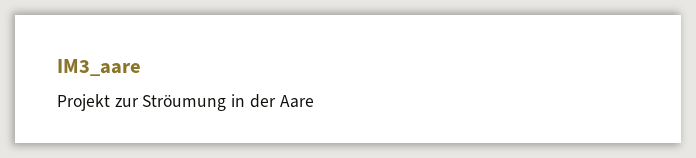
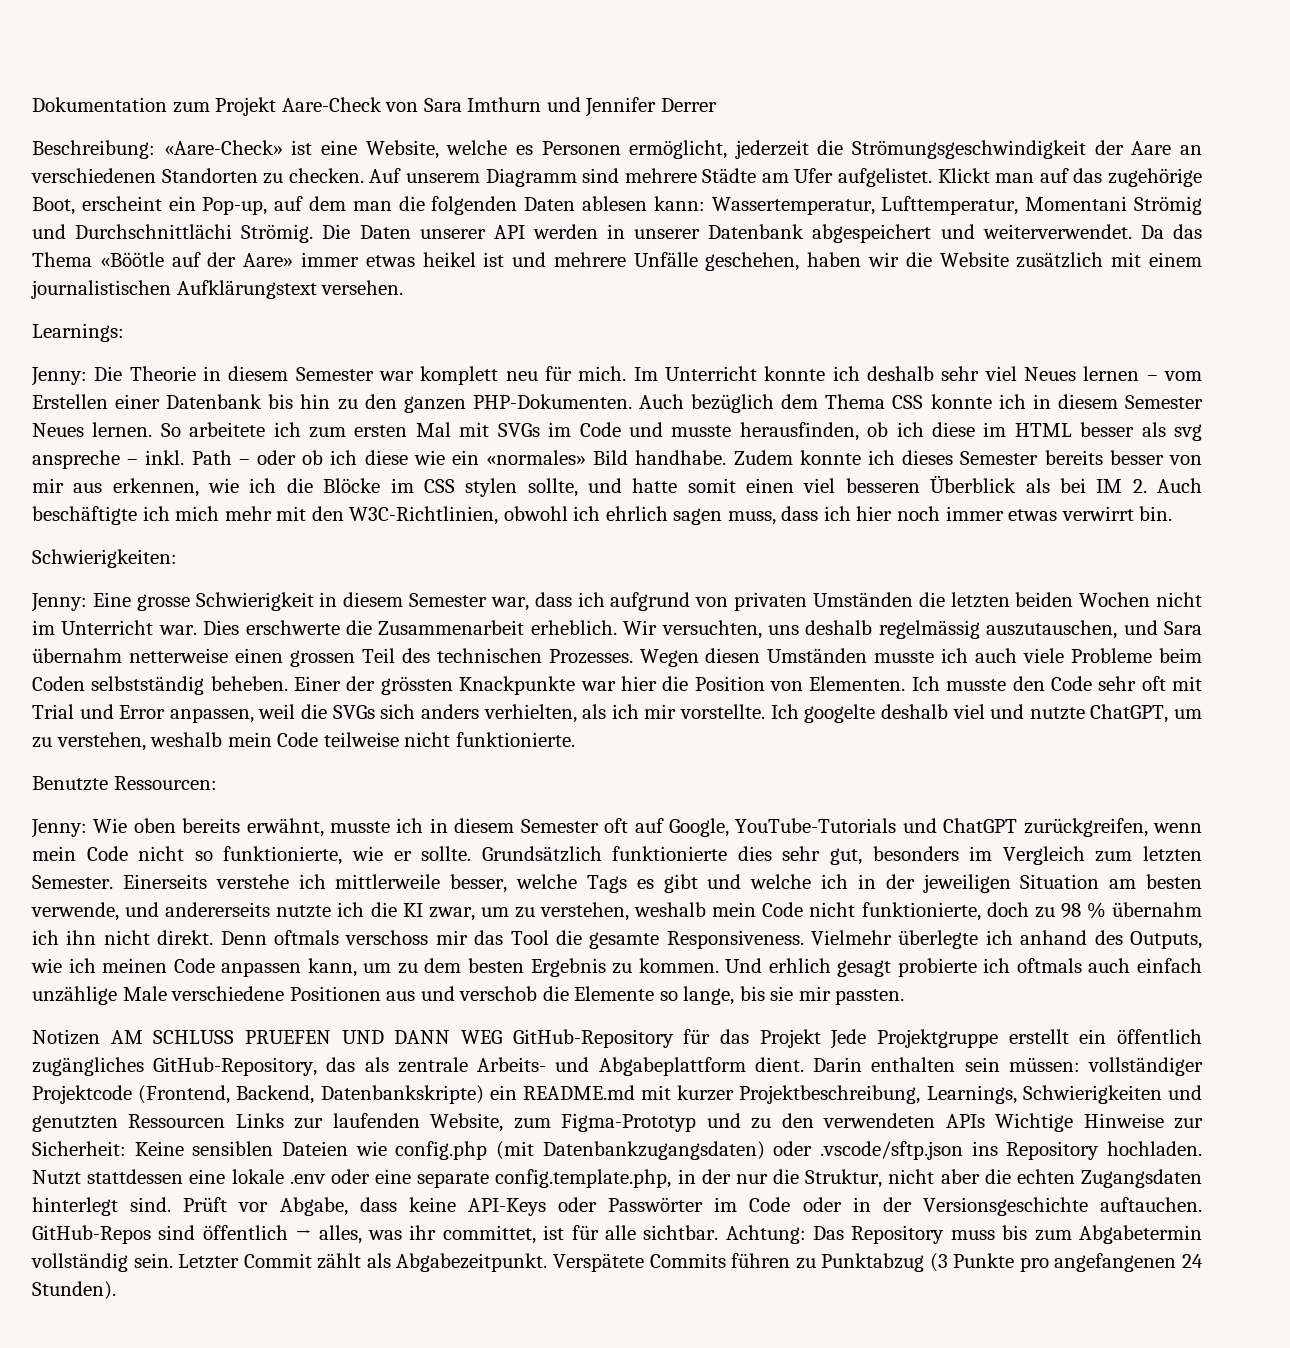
[57,59,141,76] [57,94,314,111] IM3_aare // Projekt zur Ströumung in der Aare -> [32,97,717,117] [32,140,1202,159] [31,168,1202,187] [32,196,1202,215] [32,224,1202,243] [32,252,1202,271] [31,280,404,299] [32,323,124,342] [31,366,1203,386] [32,394,1203,413] [32,422,1202,441] [32,450,1202,469] [32,475,1202,497] [32,506,1173,525] [32,549,177,568] [31,592,1202,612] [32,620,1203,639] [32,648,1202,667] [32,676,1202,695] [32,704,1202,723] [32,732,575,751] [32,776,217,791] [31,818,1202,838] [32,846,1202,865] [32,874,1203,893] [31,902,1202,921] [32,930,1203,949] [31,958,1202,977] [32,986,905,1005] [32,1029,1202,1049] [32,1057,1204,1076] [32,1085,1202,1104] [32,1113,1204,1132] [32,1141,1202,1160] [32,1169,1202,1188] [32,1197,1202,1216] [32,1225,1203,1244] [31,1253,1203,1272] [32,1281,116,1300] Dokumentation zum Projekt Aare-Check von Sara Imthurn und Jennifer Derrer // Beschreibung: «Aare-Check» ist eine Website, welche es Personen ermöglicht, jederzeit die Strömungsgeschwindigkeit der Aare an verschiedenen Standorten zu checken. Auf unserem Diagramm sind mehrere Städte am Ufer aufgelistet. Klickt man auf das zugehörige Boot, erscheint ein Pop-up, auf dem man die folgenden Daten ablesen kann: Wassertemperatur, Lufttemperatur, Momentani Strömig und Durchschnittlächi Strömig. Die Daten unserer API werden in unserer Datenbank abgespeichert und weiterverwendet. Da das Thema «Böötle auf der Aare» immer etwas heikel ist und mehrere Unfälle geschehen, haben wir die Website zusätzlich mit einem journalistischen Aufklärungstext versehen. // Learnings: // Jenny: Die Theorie in diesem Semester war komplett neu für mich. Im Unterricht konnte ich deshalb sehr viel Neues lernen – vom Erstellen einer Datenbank bis hin zu den ganzen PHP-Dokumenten. Auch bezüglich dem Thema CSS konnte ich in diesem Semester Neues lernen. So arbeitete ich zum ersten Mal mit SVGs im Code und musste herausfinden, ob ich diese im HTML besser als svg anspreche – inkl. Path – oder ob ich diese wie ein «normales» Bild handhabe. Zudem konnte ich dieses Semester bereits besser von mir aus erkennen, wie ich die Blöcke im CSS stylen sollte, und hatte somit einen viel besseren Überblick als bei IM 2. Auch beschäftigte ich mich mehr mit den W3C-Richtlinien, obwohl ich ehrlich sagen muss, dass ich hier noch immer etwas verwirrt bin. // Schwierigkeiten: // Jenny: Eine grosse Schwierigkeit in diesem Semester war, dass ich aufgrund von privaten Umständen die letzten beiden Wochen nicht im Unterricht war. Dies erschwerte die Zusammenarbeit erheblich. Wir versuchten, uns deshalb regelmässig auszutauschen, und Sara übernahm netterweise einen grossen Teil des technischen Prozesses. Wegen diesen Umständen musste ich auch viele Probleme beim Coden selbstständig beheben. Einer der grössten Knackpunkte war hier die Position von Elementen. Ich musste den Code sehr oft mit Trial und Error anpassen, weil die SVGs sich anders verhielten, als ich mir vorstellte. Ich googelte deshalb viel und nutzte ChatGPT, um zu verstehen, weshalb mein Code teilweise nicht funktionierte. // Benutzte Ressourcen: // Jenny: Wie oben bereits erwähnt, musste ich in diesem Semester oft auf Google, YouTube-Tutorials und ChatGPT zurückgreifen, wenn mein Code nicht so funktionierte, wie er sollte. Grundsätzlich funktionierte dies sehr gut, besonders im Vergleich zum letzten Semester. Einerseits verstehe ich mittlerweile besser, welche Tags es gibt und welche ich in der jeweiligen Situation am besten verwende, und andererseits nutzte ich die KI zwar, um zu verstehen, weshalb mein Code nicht funktionierte, doch zu 98 % übernahm ich ihn nicht direkt. Denn oftmals verschoss mir das Tool die gesamte Responsiveness. Vielmehr überlegte ich anhand des Outputs, wie ich meinen Code anpassen kann, um zu dem besten Ergebnis zu kommen. Und erhlich gesagt probierte ich oftmals auch einfach unzählige Male verschiedene Positionen aus und verschob die Elemente so lange, bis sie mir passten. // Notizen AM SCHLUSS PRUEFEN UND DANN WEG GitHub-Repository für das Projekt Jede Projektgruppe erstellt ein öffentlich zugängliches GitHub-Repository, das als zentrale Arbeits- und Abgabeplattform dient. Darin enthalten sein müssen: vollständiger Projektcode (Frontend, Backend, Datenbankskripte) ein README.md mit kurzer Projektbeschreibung, Learnings, Schwierigkeiten und genutzten Ressourcen Links zur laufenden Website, zum Figma-Prototyp und zu den verwendeten APIs Wichtige Hinweise zur Sicherheit: Keine sensiblen Dateien wie config.php (mit Datenbankzugangsdaten) oder .vscode/sftp.json ins Repository hochladen. Nutzt stattdessen eine lokale .env oder eine separate config.template.php, in der nur die Struktur, nicht aber die echten Zugangsdaten hinterlegt sind. Prüft vor Abgabe, dass keine API-Keys oder Passwörter im Code oder in der Versionsgeschichte auftauchen. GitHub-Repos sind öffentlich → alles, was ihr committet, ist für alle sichtbar. Achtung: Das Repository muss bis zum Abgabetermin vollständig sein. Letzter Commit zählt als Abgabezeitpunkt. Verspätete Commits führen zu Punktabzug (3 Punkte pro angefangenen 24 Stunden).

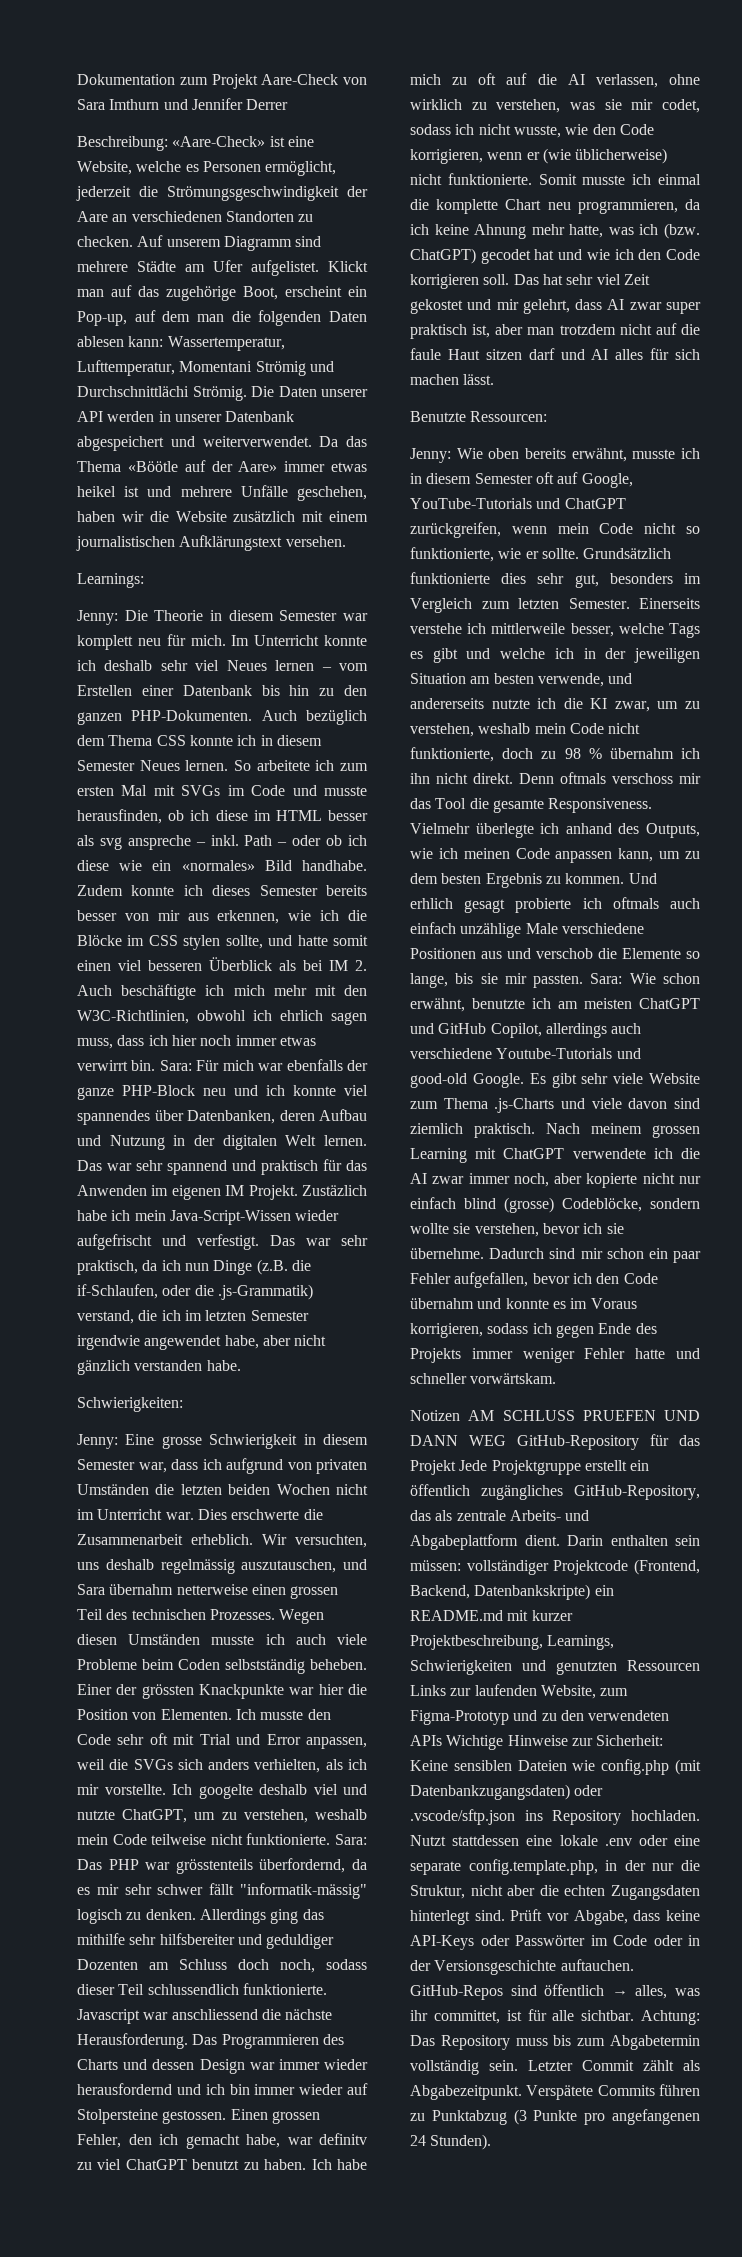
(1173, 513) none -> [159,1059,368,1071] [77,1085,368,1100] [77,1109,367,1125] [77,1135,367,1150] [77,1159,367,1175] [77,1185,367,1200] [77,1210,340,1225] [77,1234,368,1250] [77,1259,311,1275] [77,1284,313,1300] [77,1310,309,1324] [77,1335,327,1350] [77,1360,241,1375] Sara: Für mich war ebenfalls der ganze PHP-Block neu und ich konnte viel spannendes über Datenbanken, deren Aufbau und Nutzung in der digitalen Welt lernen. Das war sehr spannend und praktisch für das Anwenden im eigenen IM Projekt. Zustäzlich habe ich mein Java-Script-Wissen wieder aufgefrischt und verfestigt. Das war sehr praktisch, da ich nun Dinge (z.B. die if-Schlaufen, oder die .js-Grammatik) verstand, die ich im letzten Semester irgendwie angewendet habe, aber nicht gänzlich verstanden habe.
(575, 739) none -> [335,1834,367,1845] [77,1858,367,1874] [77,1883,367,1899] [77,1909,324,1924] [77,1933,335,1949] [77,1959,367,1973] [77,1983,327,1995] [77,2009,333,2024] [77,2033,344,2049] [77,2059,368,2074] [77,2083,368,2095] [77,2109,320,2124] [77,2133,367,2149] [77,2159,367,2170] [410,73,700,88] [410,99,700,113] [410,124,654,138] [410,148,668,164] [410,173,701,185] [410,199,700,214] [410,223,700,239] [410,248,700,264] [410,274,650,289] [410,299,701,314] [410,323,700,339] [410,348,700,360] [410,374,495,385] Sara: Das PHP war grösstenteils überfordernd, da es mir sehr schwer fällt "informatik-mässig" logisch zu denken. Allerdings ging das mithilfe sehr hilfsbereiter und geduldiger Dozenten am Schluss doch noch, sodass dieser Teil schlussendlich funktionierte. Javascript war anschliessend die nächste Herausforderung. Das Programmieren des Charts und dessen Design war immer wieder herausfordernd und ich bin immer wieder auf Stolpersteine gestossen. Einen grossen Fehler, den ich gemacht habe, war definitv zu viel ChatGPT benutzt zu haben. Ich habe mich zu oft auf die AI verlassen, ohne wirklich zu verstehen, was sie mir codet, sodass ich nicht wusste, wie den Code korrigieren, wenn er (wie üblicherweise) nicht funktionierte. Somit musste ich einmal die komplette Chart neu programmieren, da ich keine Ahnung mehr hatte, was ich (bzw. ChatGPT) gecodet hat und wie ich den Code korrigieren soll. Das hat sehr viel Zeit gekostet und mir gelehrt, dass AI zwar super praktisch ist, aber man trotzdem nicht auf die faule Haut sitzen darf und AI alles für sich machen lässt.
(905, 997) none -> [590,973,700,984] [410,998,700,1012] [410,1023,642,1038] [410,1048,641,1059] [410,1073,700,1088] [410,1098,700,1113] [410,1123,700,1138] [410,1148,700,1163] [410,1173,701,1188] [410,1197,700,1213] [410,1223,624,1237] [410,1248,701,1263] [410,1272,658,1288] [410,1298,637,1309] [410,1323,657,1338] [410,1348,700,1363] [410,1373,557,1384] Sara: Wie schon erwähnt, benutzte ich am meisten ChatGPT und GitHub Copilot, allerdings auch verschiedene Youtube-Tutorials und good-old Google. Es gibt sehr viele Website zum Thema .js-Charts und viele davon sind ziemlich praktisch. Nach meinem grossen Learning mit ChatGPT verwendete ich die AI zwar immer noch, aber kopierte nicht nur einfach blind (grosse) Codeblöcke, sondern wollte sie verstehen, bevor ich sie übernehme. Dadurch sind mir schon ein paar Fehler aufgefallen, bevor ich den Code übernahm und konnte es im Voraus korrigieren, sodass ich gegen Ende des Projekts immer weniger Fehler hatte und schneller vorwärtskam.

